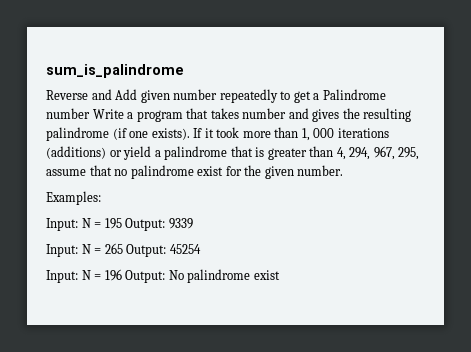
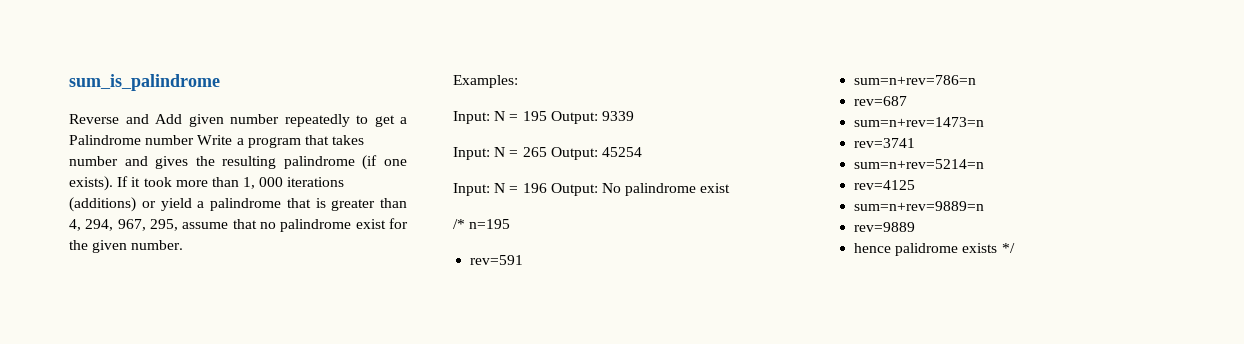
(280, 275) none -> [453,219,511,229] [470,255,524,265] [854,75,977,85] [854,96,908,106] [854,117,985,127] [854,138,916,148] [854,159,985,169] [854,180,916,190] [854,201,985,211] [854,222,916,232] [854,243,1015,256] // /* n=195 // rev=591 // sum=n+rev=786=n // rev=687 // sum=n+rev=1473=n // rev=3741 // sum=n+rev=5214=n // rev=4125 // sum=n+rev=9889=n // rev=9889 // hence palidrome exists */

